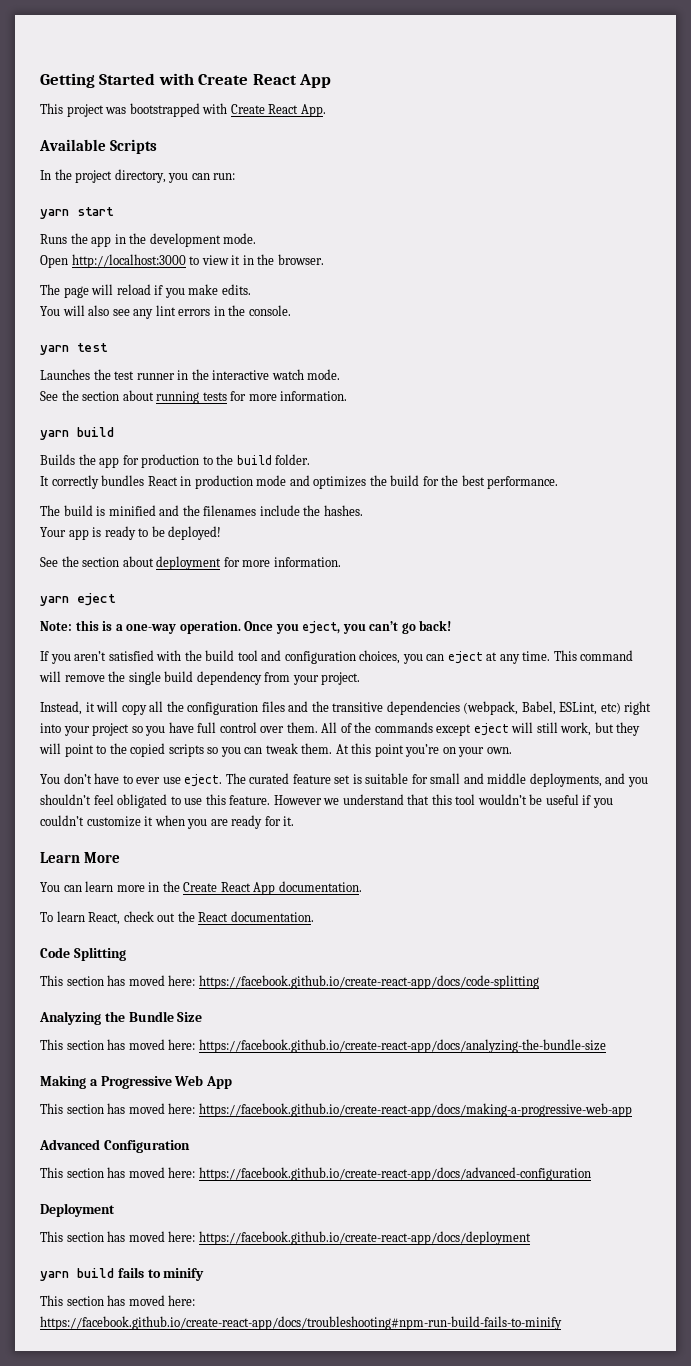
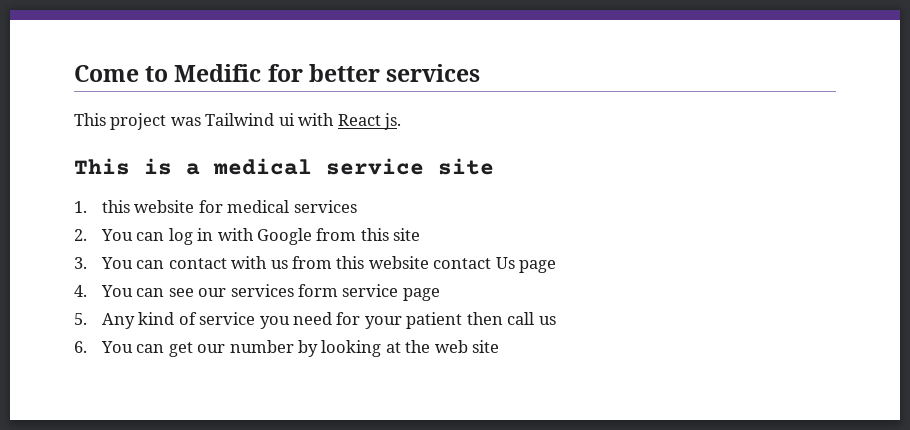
[40,73,332,88] [40,103,326,117] [39,139,158,154] [40,169,236,183] [40,207,114,219] [40,233,257,247] [40,254,324,268] [40,284,251,298] [40,305,291,319] [40,343,108,355] [40,369,341,380] [40,390,348,404] [40,427,114,440] [40,454,311,468] [40,475,559,489] [40,505,363,516] [40,526,222,540] [40,556,341,570] [40,593,116,606] [40,620,452,634] [40,650,634,664] [39,671,361,685] [40,701,652,715] [40,722,641,736] [39,743,512,757] [40,773,648,787] [40,794,613,808] [40,815,295,829] [40,852,121,863] [40,881,362,895] [40,911,314,925] [40,947,126,961] [40,975,539,989] [39,1011,203,1025] [40,1039,606,1053] [40,1075,233,1089] [40,1103,632,1117] [39,1139,190,1153] [40,1167,591,1181] [40,1203,115,1217] [40,1231,531,1245] [40,1267,205,1281] [40,1295,196,1306] [40,1316,562,1330] Getting Started with Create React App // This project was bootstrapped with Create React App. // Available Scripts // In the project directory, you can run: // yarn start // Runs the app in the development mode. // Open http://localhost:3000 to view it in the browser. // The page will reload if you make edits. // You will also see any lint errors in the console. // yarn test // Launches the test runner in the interactive watch mode. // See the section about running tests for more information. // yarn build // Builds the app for production to the build folder. // It correctly bundles React in production mode and optimizes the build for the best performance. // The build is minified and the filenames include the hashes. // Your app is ready to be deployed! // See the section about deployment for more information. // yarn eject // Note: this is a one-way operation. Once you eject, you can’t go back! // If you aren’t satisfied with the build tool and configuration choices, you can eject at any time. This command will remove the single build dependency from your project. // Instead, it will copy all the configuration files and the transitive dependencies (webpack, Babel, ESLint, etc) right into your project so you have full control over them. All of the commands except eject will still work, but they will point to the copied scripts so you can tweak them. At this point you’re on your own. // You don’t have to ever use eject. The curated feature set is suitable for small and middle deployments, and you shouldn’t feel obligated to use this feature. However we understand that this tool wouldn’t be useful if you couldn’t customize it when you are ready for it. // Learn More // You can learn more in the Create React App documentation. // To learn React, check out the React documentation. // Code Splitting // This section has moved here: https://facebook.github.io/create-react-app/docs/code-splitting // Analyzing the Bundle Size // This section has moved here: https://facebook.github.io/create-react-app/docs/analyzing-the-bundle-size // Making a Progressive Web App // This section has moved here: https://facebook.github.io/create-react-app/docs/making-a-progressive-web-app // Advanced Configuration // This section has moved here: https://facebook.github.io/create-react-app/docs/advanced-configuration // Deployment // This section has moved here: https://facebook.github.io/create-react-app/docs/deployment // yarn build fails to minify // This section has moved here: https://facebook.github.io/create-react-app/docs/troubleshooting#npm-run-build-fails-to-minify -> [74,64,481,82] [74,113,402,130] [74,158,494,175] [74,200,357,213] [74,228,421,245] [74,256,557,273] [74,284,440,301] [74,312,556,329] [74,340,500,357] Come to Medific for better services // This project was Tailwind ui with React js. // This is a medical service site // 1. this website for medical services // 2. You can log in with Google from this site // 3. You can contact with us from this website contact Us page // 4. You can see our services form service page // 5. Any kind of service you need for your patient then call us // 6. You can get our number by looking at the web site

